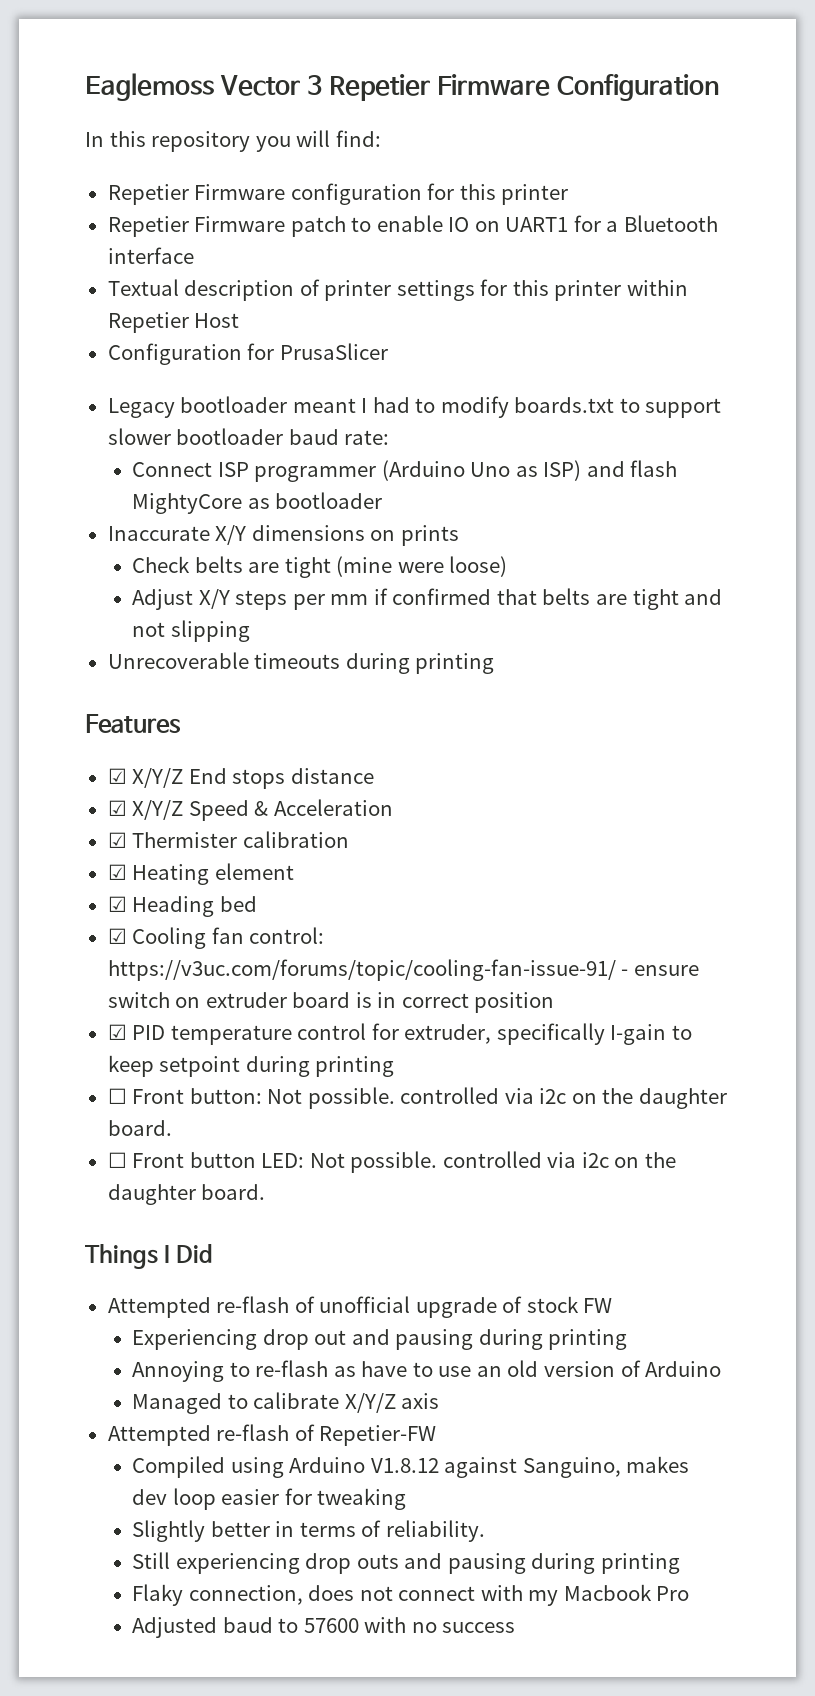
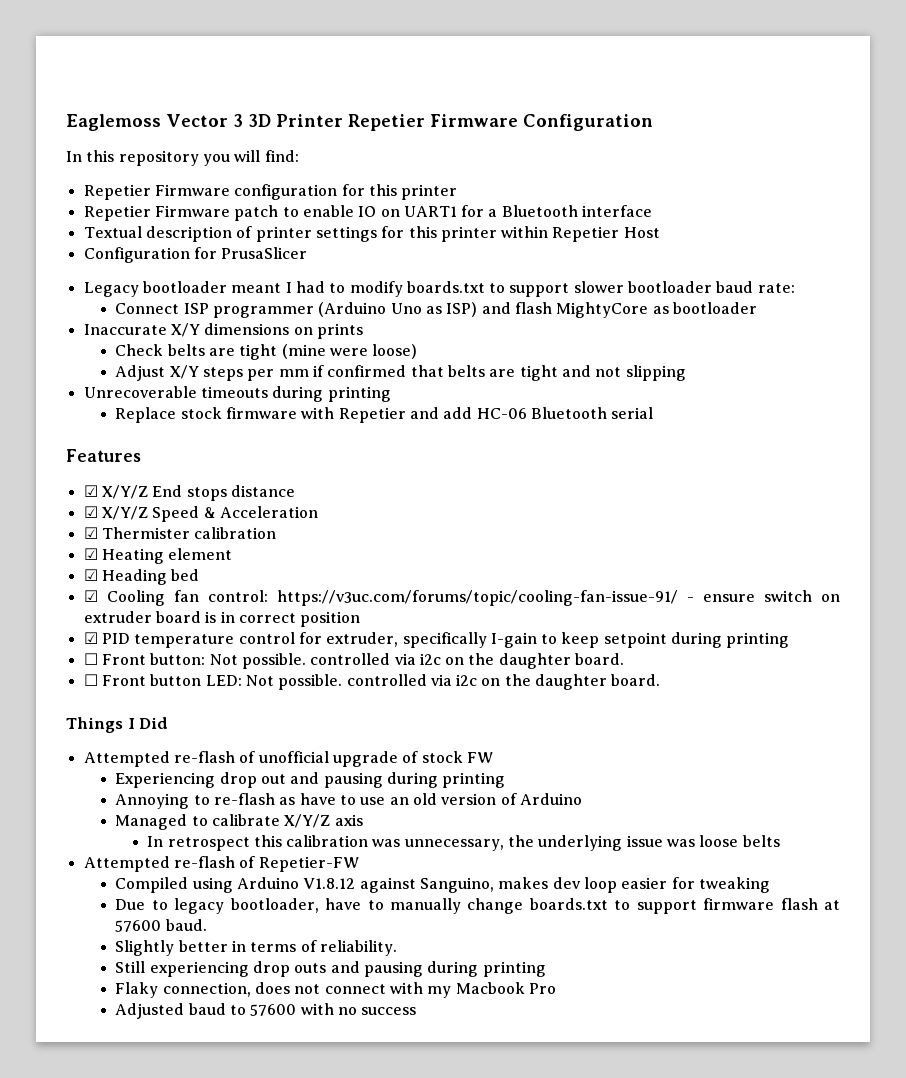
(323, 85) none -> [247,114,343,127] 3D Printer
(495, 663) none -> [115,407,654,423] // Replace stock firmware with Repetier and add HC-06 Bluetooth serial
(440, 1401) none -> [147,835,780,851] // In retrospect this calibration was unnecessary, the underlying issue was loose belts
(407, 1499) none -> [115,898,841,914] [115,919,207,932] // Due to legacy bootloader, have to manually change boards.txt to support firmware flash at 57600 baud.

